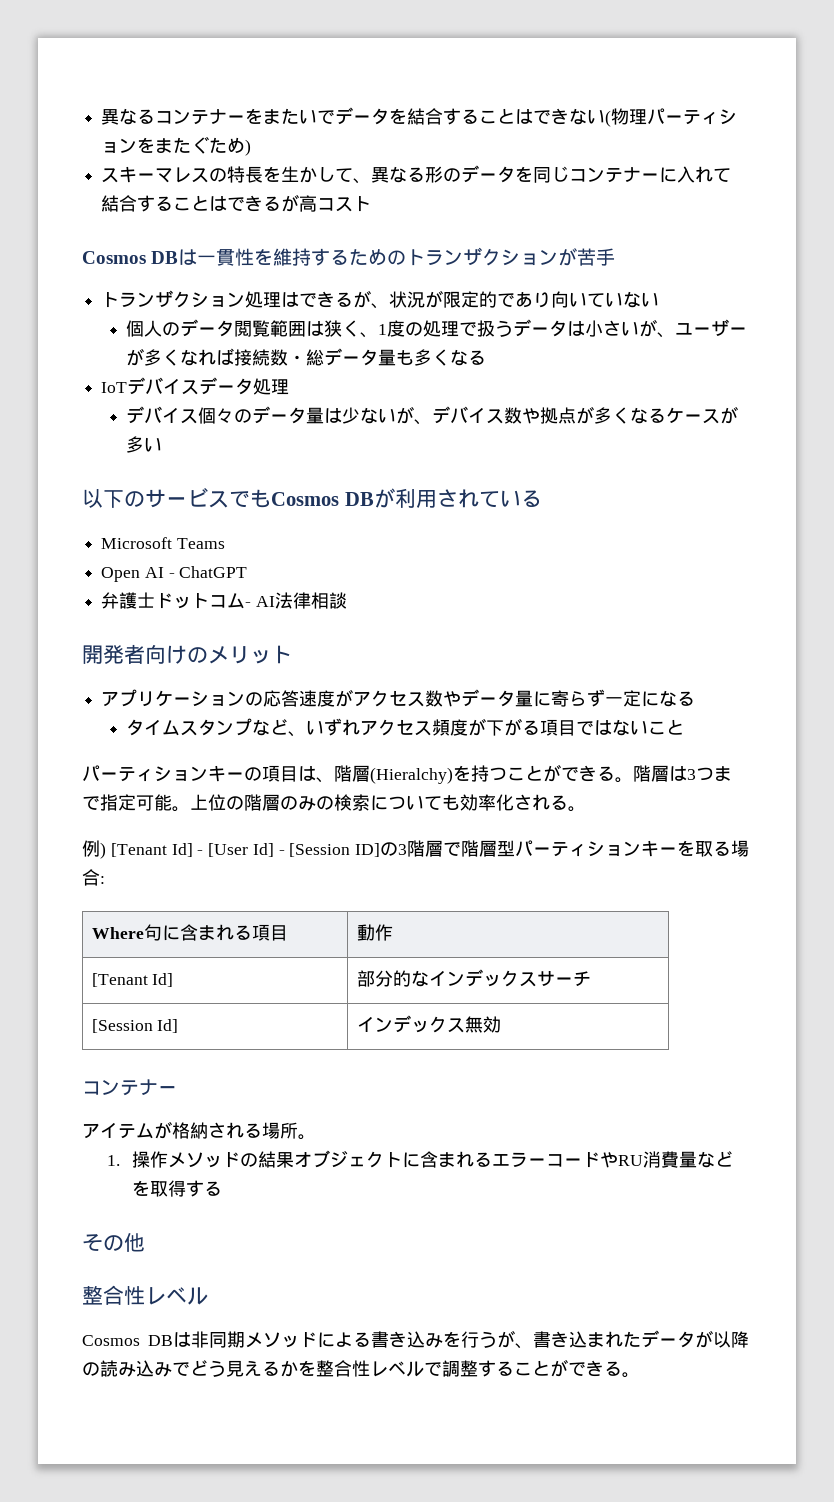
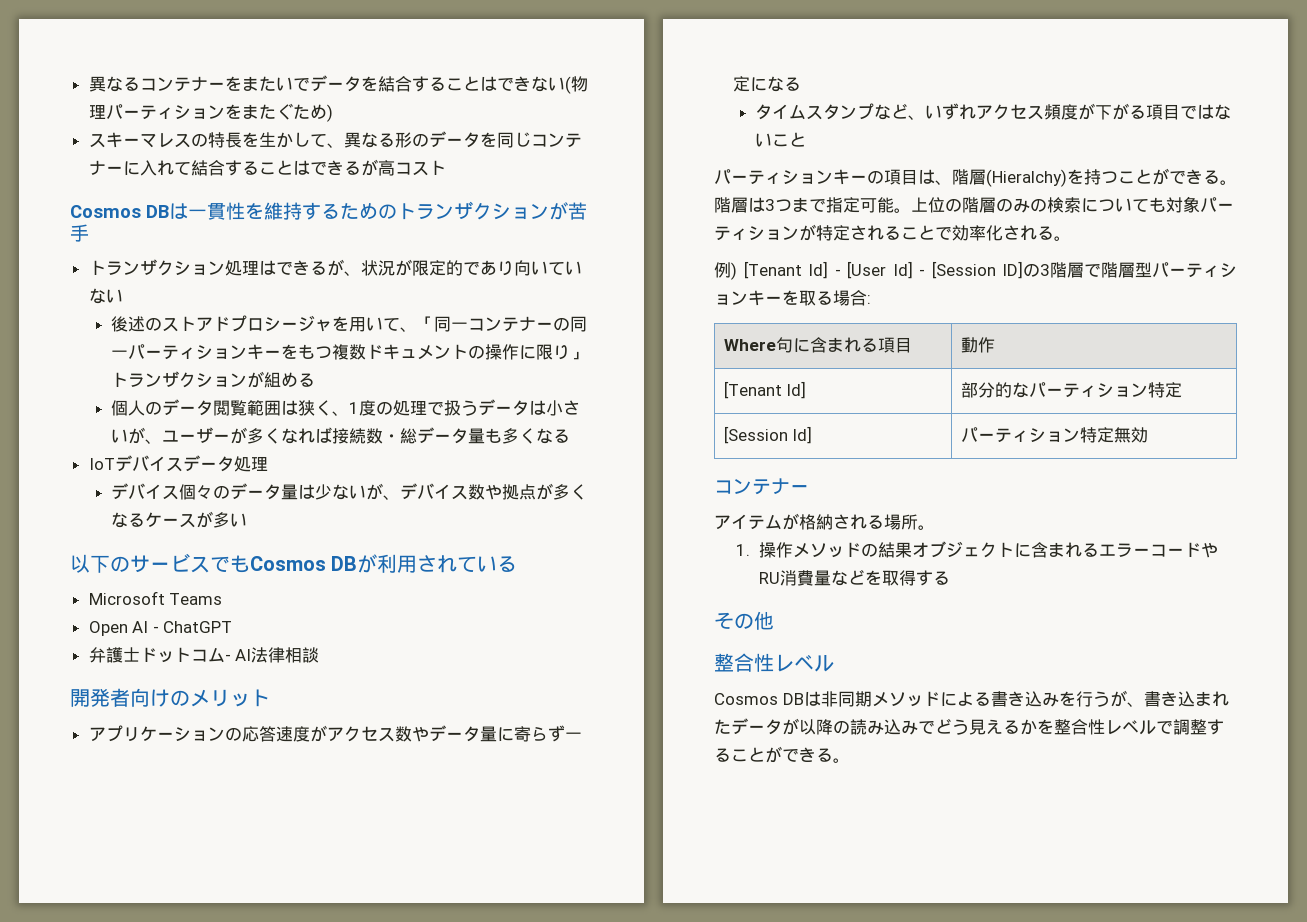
(660, 299) none -> [110,315,587,332] [110,344,587,360] [110,371,315,388] // 後述のストアドプロシージャを用いて、「同一コンテナーの同一パーティションキーをもつ複数ドキュメントの操作に限り」トランザクションが組める
(460, 802) none -> [1166,196,1234,213] [714,224,952,241] 対象パーティションが特定されることで
[428,969,591,987] [91,1019,179,1033] [356,1015,465,1033] インデックスサーチ // [Session Id] | インデックス -> [1028,382,1182,398] [723,426,813,444] [960,427,1114,443] パーティション特定 // [Session Id] | パーティション特定

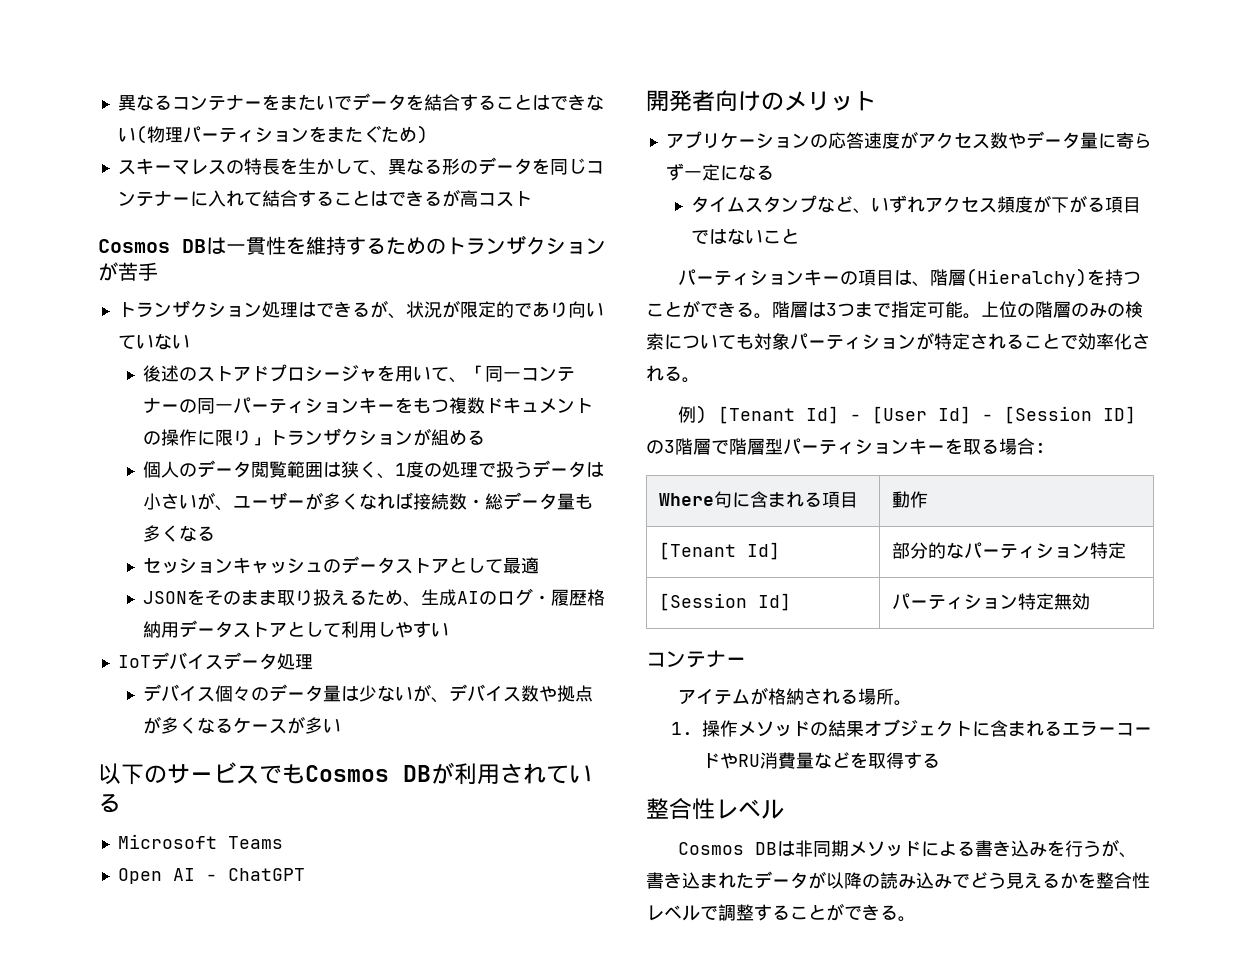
(570, 436) none -> [142,556,539,574] [142,588,605,607] [142,620,449,638] // セッションキャッシュのデータストアとして最適 // JSONをそのまま取り扱えるため、生成AIのログ・履歴格納用データストアとして利用しやすい
[88,647,320,663] // 弁護士ドットコム- AI法律相談 -> (305, 874) none
[714,611,774,630] // その他 -> (941, 760) none

